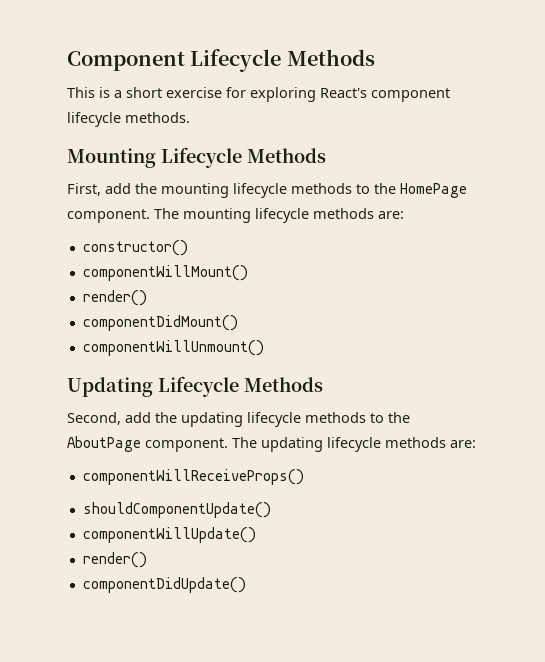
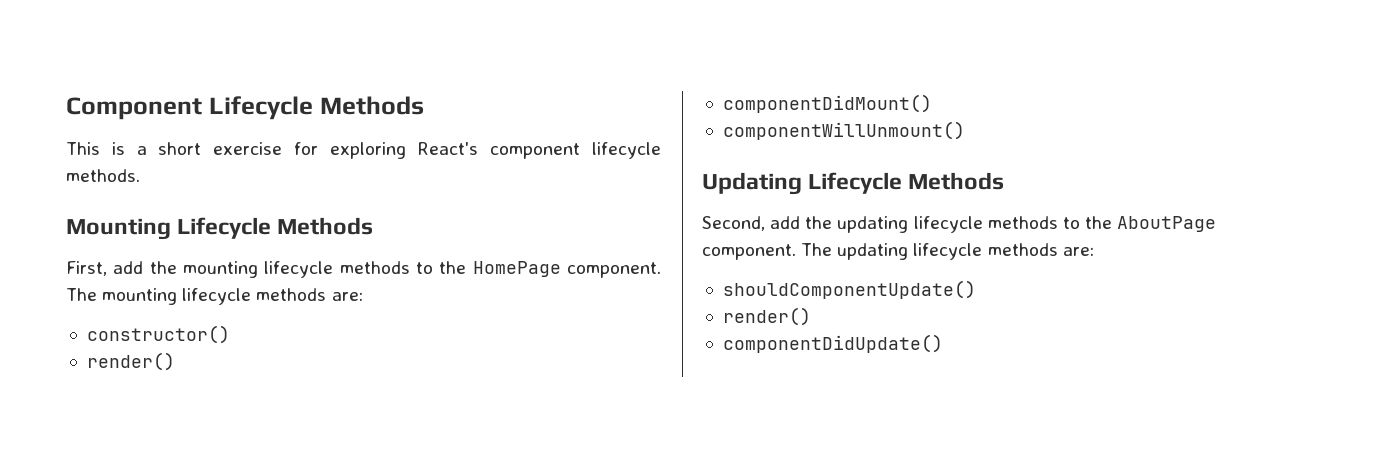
[82,265,248,281] // componentWillMount() -> (230, 334) none
[82,469,304,485] // componentWillReceiveProps() -> (1094, 251) none
[82,527,256,543] // componentWillUpdate() -> (976, 289) none

